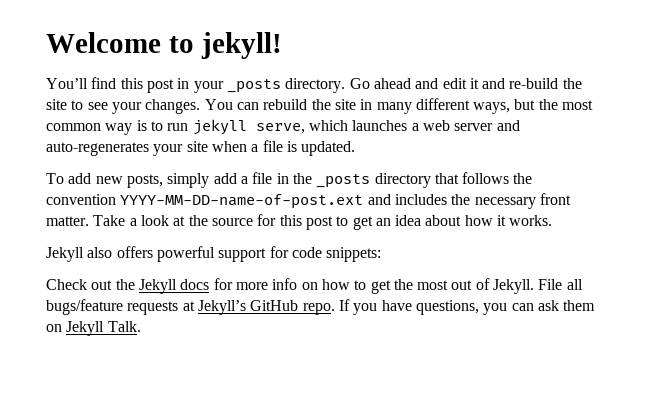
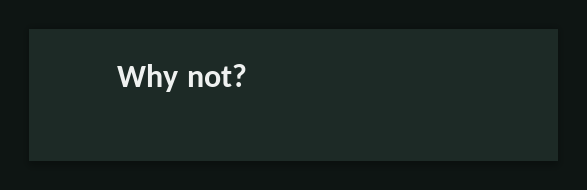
[46,32,282,59] [46,77,582,93] [46,98,594,114] [46,119,520,135] [46,140,356,156] [46,172,533,188] [46,193,571,209] [46,214,553,230] [46,246,382,262] [46,278,583,294] [46,299,596,315] [46,321,141,336] Welcome to jekyll! // You’ll find this post in your _posts directory. Go ahead and edit it and re-build the site to see your changes. You can rebuild the site in many different ways, but the most common way is to run jekyll serve, which launches a web server and auto-regenerates your site when a file is updated. // To add new posts, simply add a file in the _posts directory that follows the convention YYYY-MM-DD-name-of-post.ext and includes the necessary front matter. Take a look at the source for this post to get an idea about how it works. // Jekyll also offers powerful support for code snippets: // Check out the Jekyll docs for more info on how to get the most out of Jekyll. File all bugs/feature requests at Jekyll’s GitHub repo. If you have questions, you can ask them on Jekyll Talk. -> [117,64,247,92] Why not?

